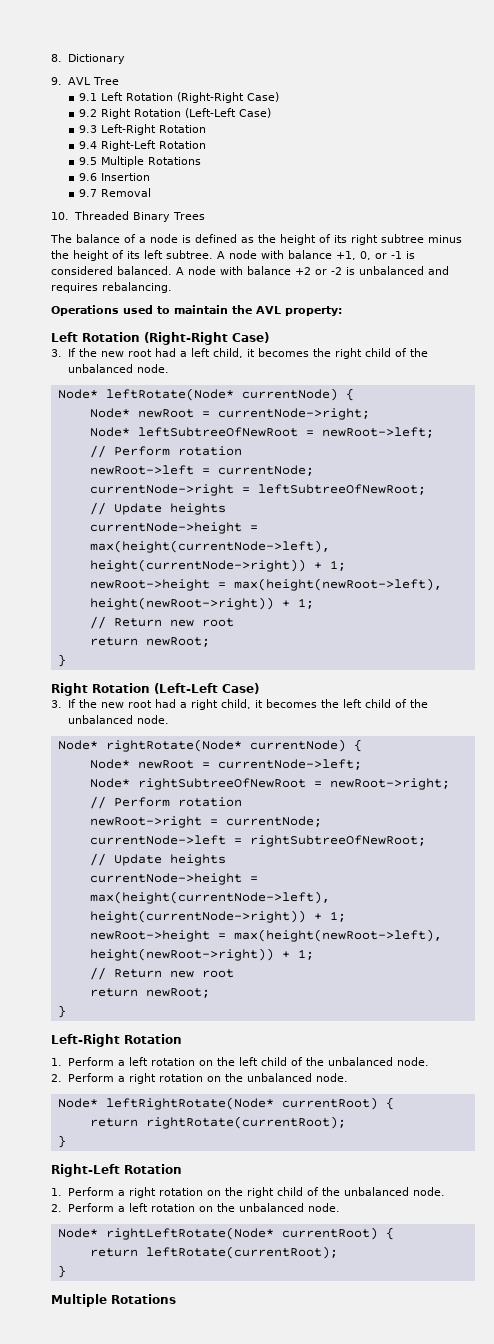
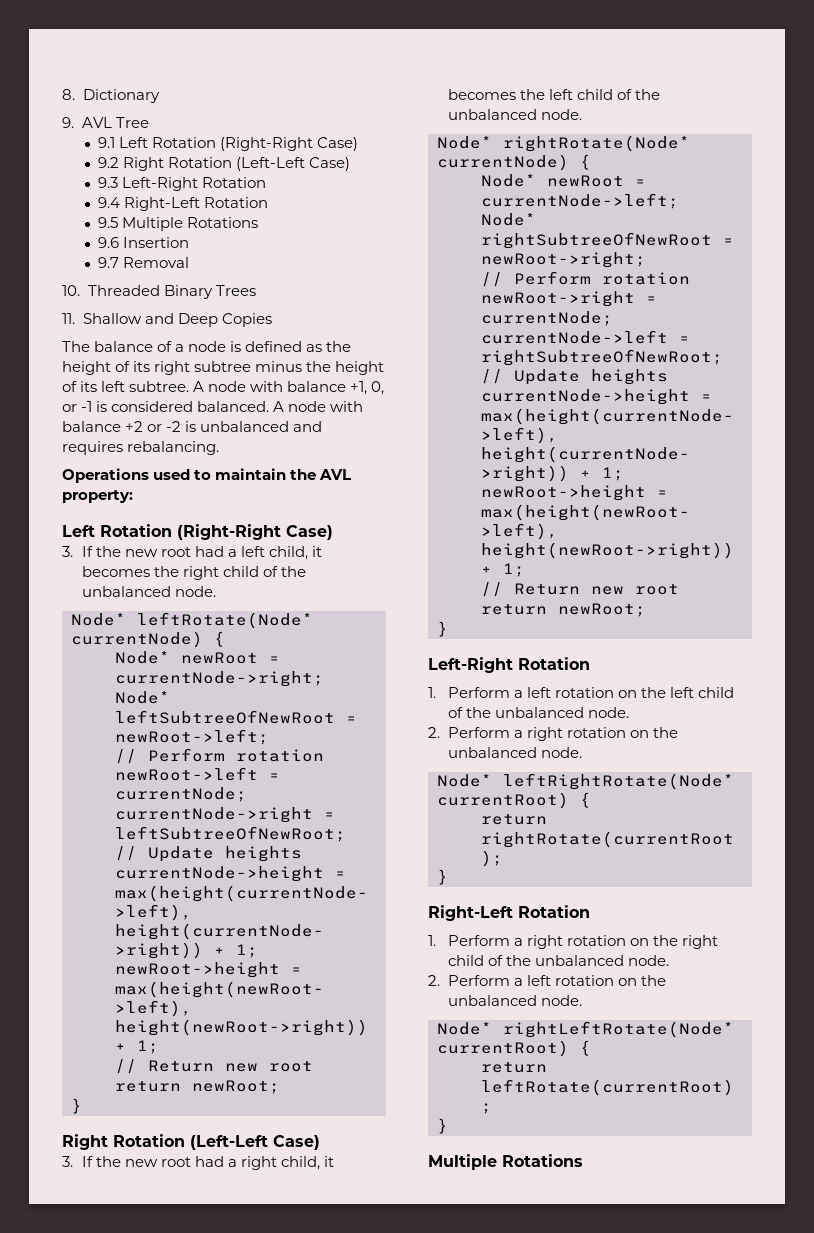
(206, 216) none -> [62,313,272,327] // 11. Shallow and Deep Copies

